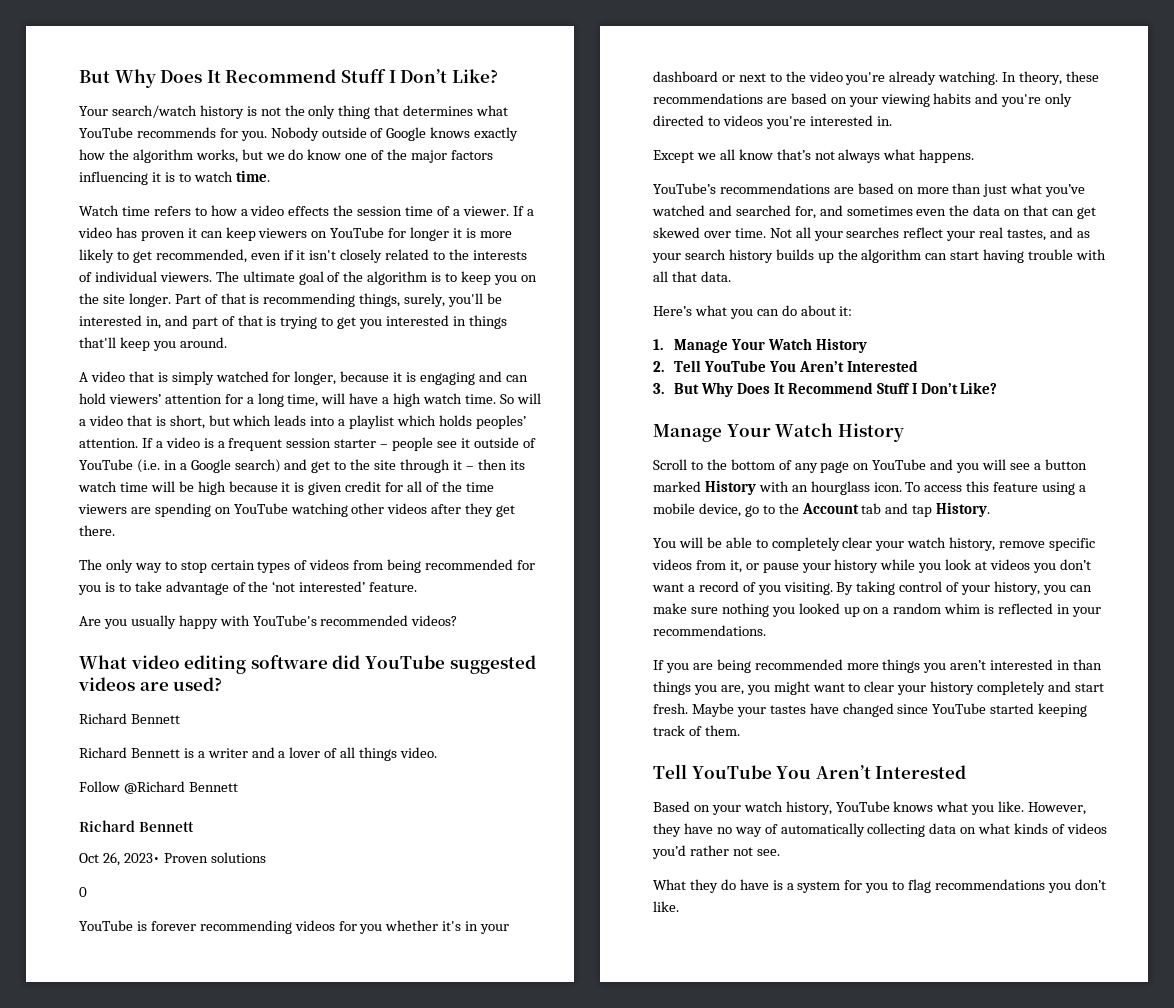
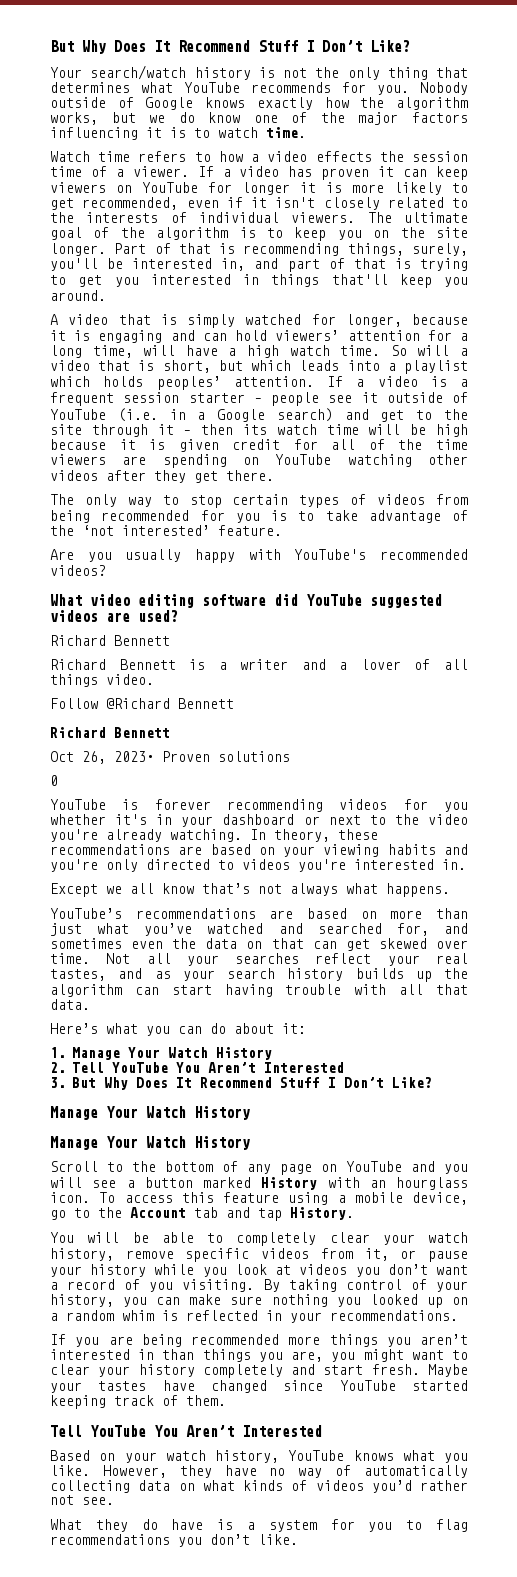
(904, 432) none -> [50,1136,250,1150] // Manage Your Watch History

